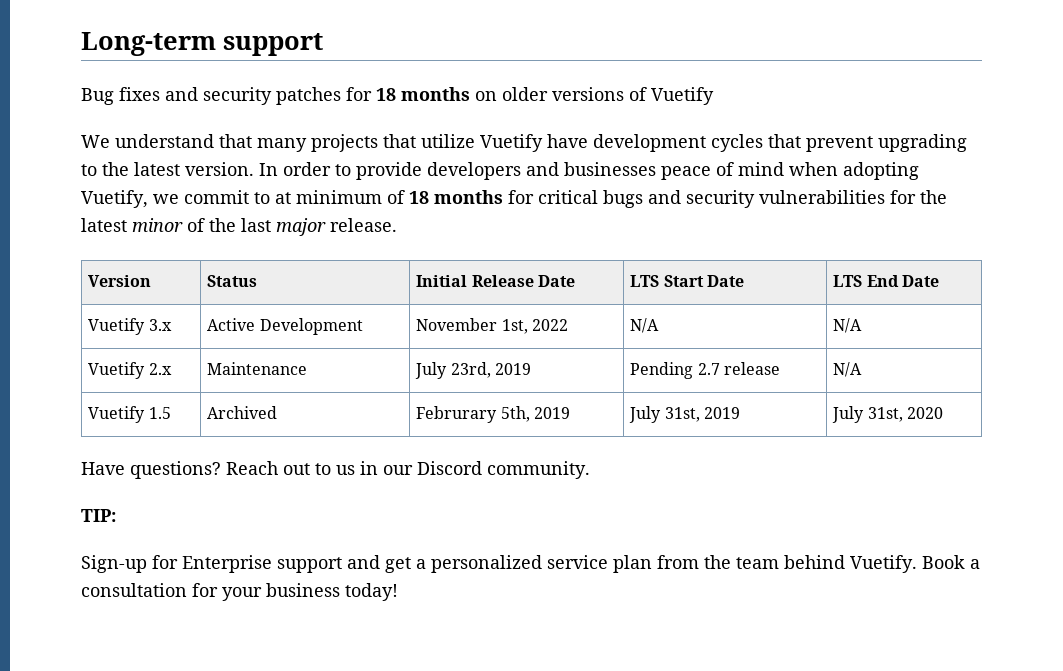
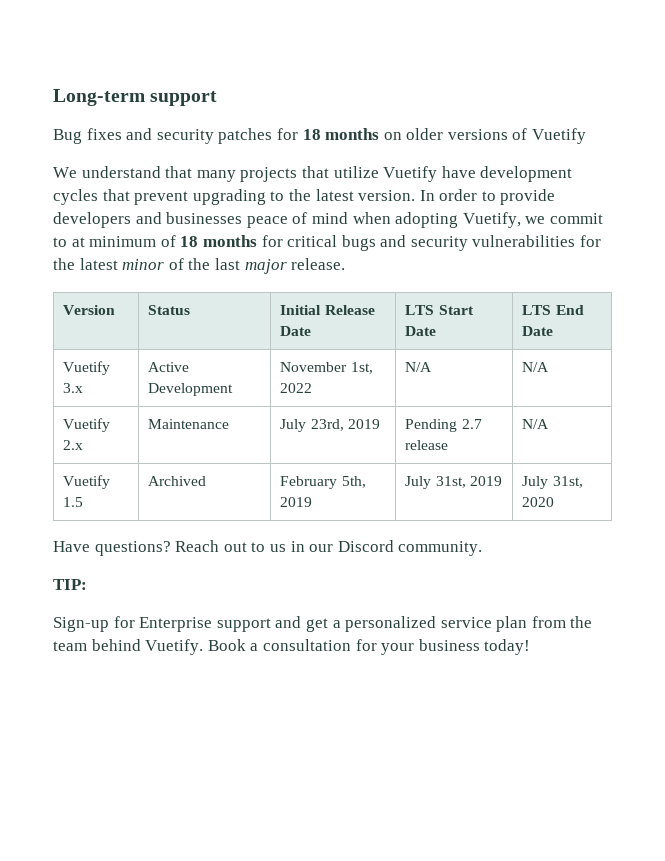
[416,406,498,423] Februrary -> [280,476,338,489] February

